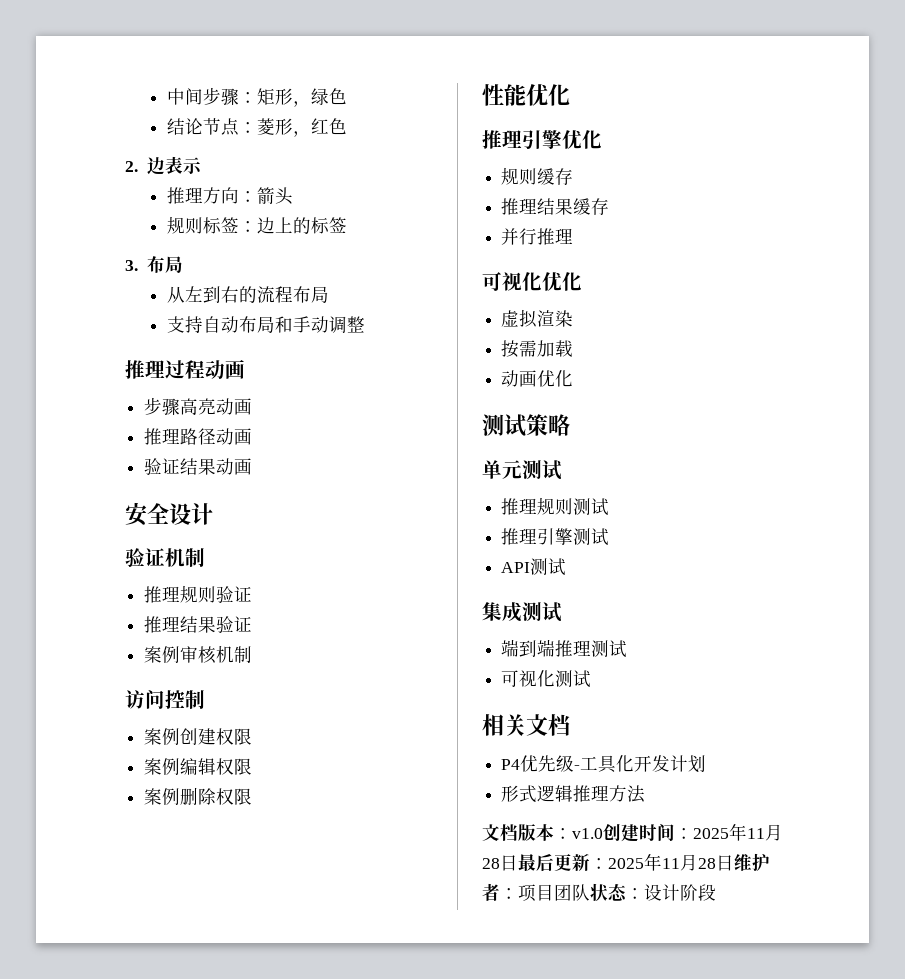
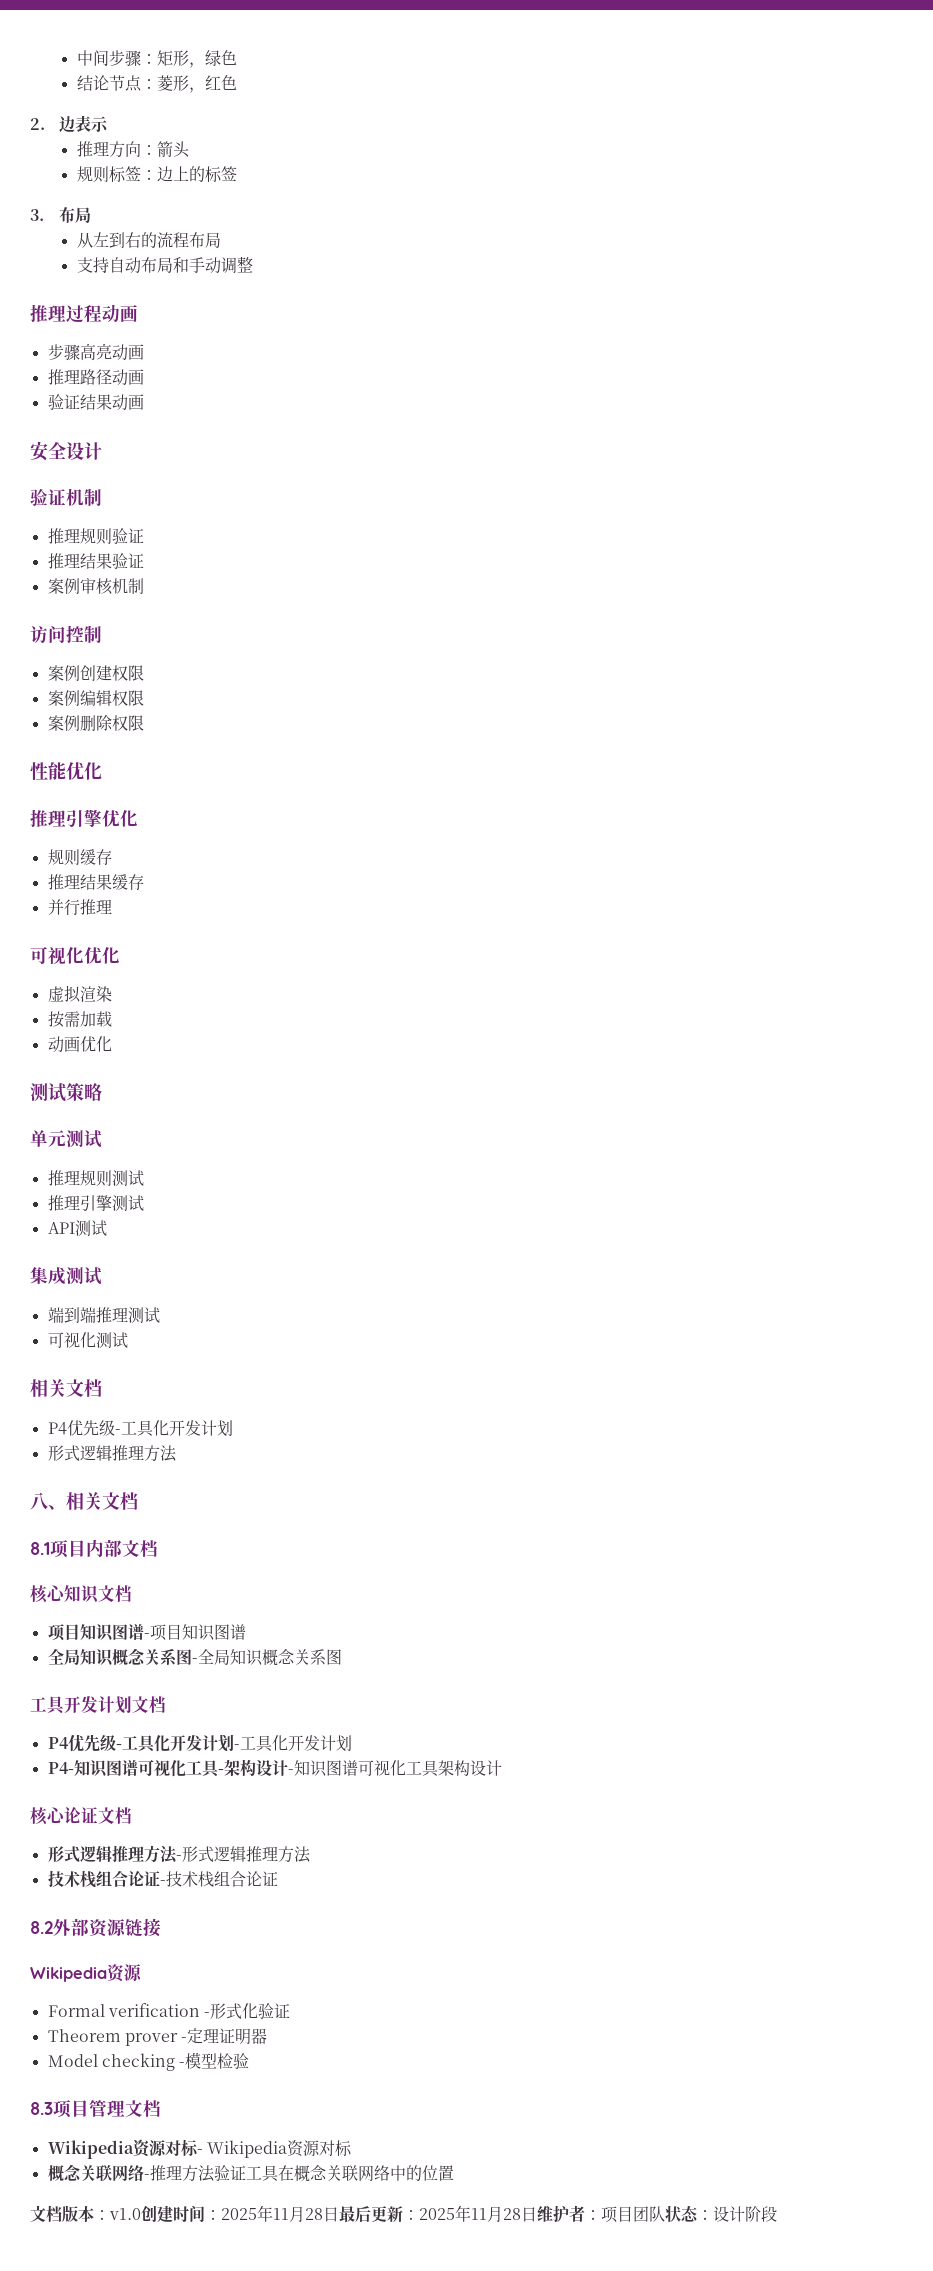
(646, 794) none -> [30,1492,138,1511] [30,1539,158,1558] [30,1585,132,1604] [47,1623,246,1642] [47,1648,342,1667] [30,1696,166,1715] [47,1734,352,1753] [47,1759,502,1778] [30,1807,132,1825] [47,1845,311,1864] [47,1870,278,1888] [30,1918,161,1937] [30,1964,142,1982] [47,2003,291,2019] [47,2028,268,2046] [47,2052,250,2071] [30,2100,161,2118] [47,2139,352,2159] [47,2164,454,2182] // 八、相关文档 // 8.1项目内部文档 // 核心知识文档 // 项目知识图谱-项目知识图谱 // 全局知识概念关系图-全局知识概念关系图 // 工具开发计划文档 // P4优先级-工具化开发计划-工具化开发计划 // P4-知识图谱可视化工具-架构设计-知识图谱可视化工具架构设计 // 核心论证文档 // 形式逻辑推理方法-形式逻辑推理方法 // 技术栈组合论证-技术栈组合论证 // 8.2外部资源链接 // Wikipedia资源 // Formal verification -形式化验证 // Theorem prover -定理证明器 // Model checking -模型检验 // 8.3项目管理文档 // Wikipedia资源对标- Wikipedia资源对标 // 概念关联网络-推理方法验证工具在概念关联网络中的位置

